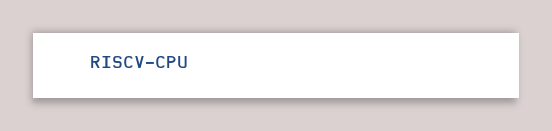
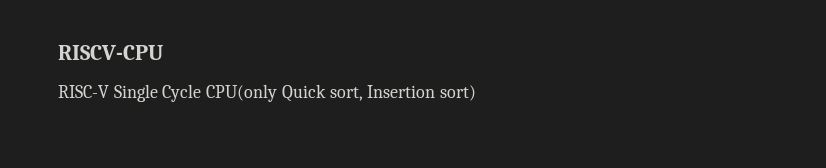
(188, 62) none -> [58,84,477,102] // RISC-V Single Cycle CPU(only Quick sort, Insertion sort)

